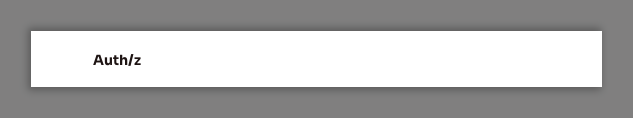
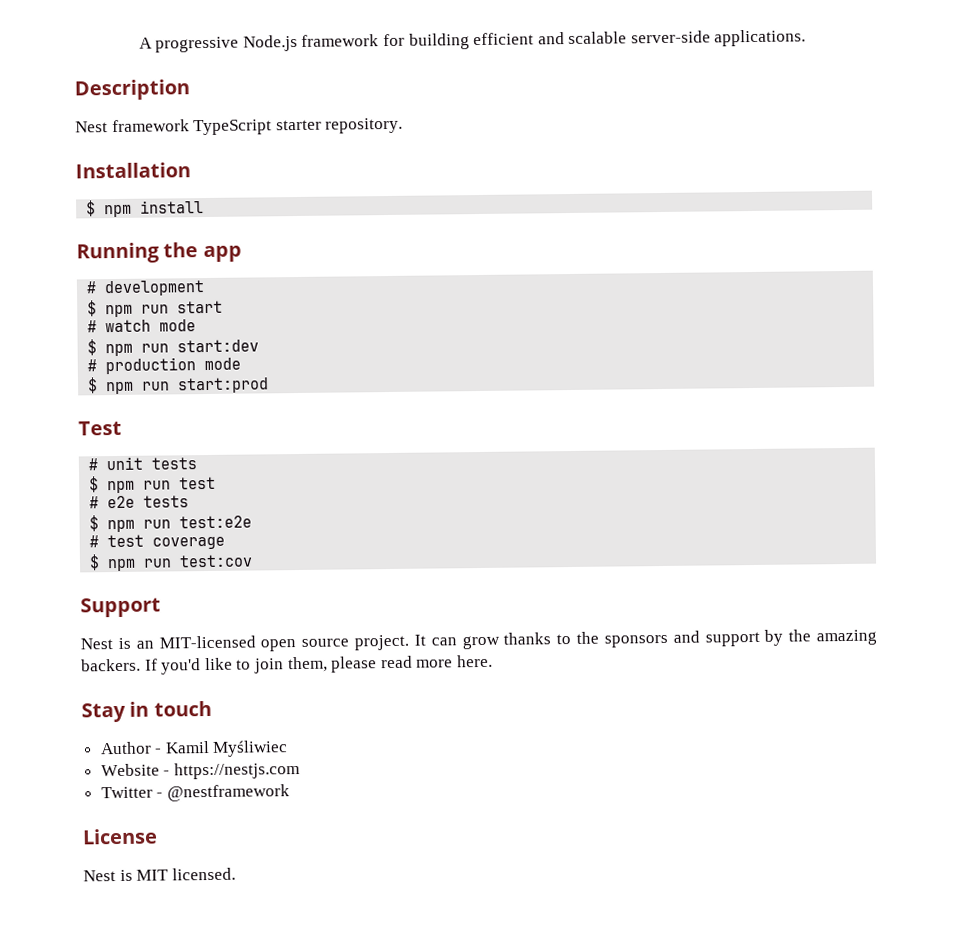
[93,54,141,66] Auth/z -> [138,29,807,53] [74,79,190,101] [75,117,404,136] [75,162,191,179] [86,200,205,218] [76,242,242,264] [86,280,206,297] [87,300,224,318] [87,319,197,333] [87,339,260,357] [87,357,242,375] [87,377,270,395] [78,420,122,436] [88,456,198,471] [89,476,217,494] [89,495,190,509] [89,515,253,533] [89,534,226,550] [89,554,254,572] [80,597,161,618] [80,629,878,652] [81,654,493,675] [81,700,212,723] [99,740,289,757] [100,762,300,780] [100,784,290,802] [82,828,158,845] [83,867,236,882] A progressive Node.js framework for building efficient and scalable server-side applications. // Description // Nest framework TypeScript starter repository. // Installation // $ npm install // Running the app // # development // $ npm run start // # watch mode // $ npm run start:dev // # production mode // $ npm run start:prod // Test // # unit tests // $ npm run test // # e2e tests // $ npm run test:e2e // # test coverage // $ npm run test:cov // Support // Nest is an MIT-licensed open source project. It can grow thanks to the sponsors and support by the amazing backers. If you'd like to join them, please read more here. // Stay in touch // Author - Kamil Myśliwiec // Website - https://nestjs.com // Twitter - @nestframework // License // Nest is MIT licensed.

